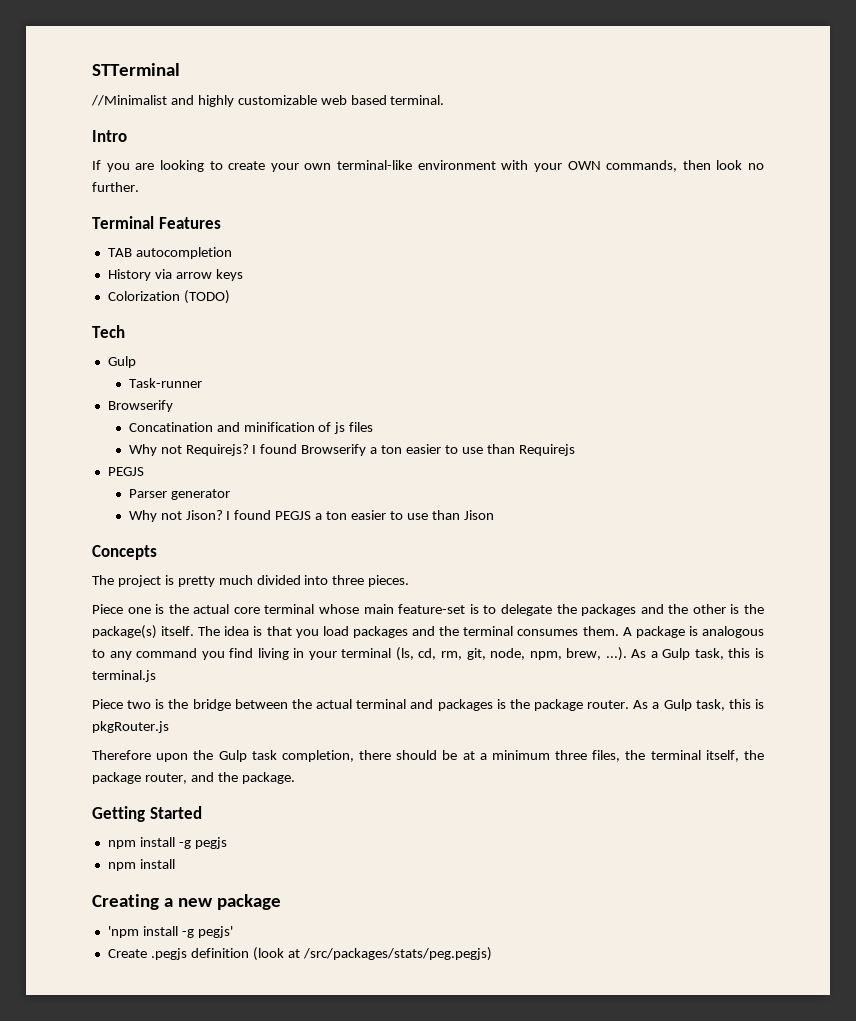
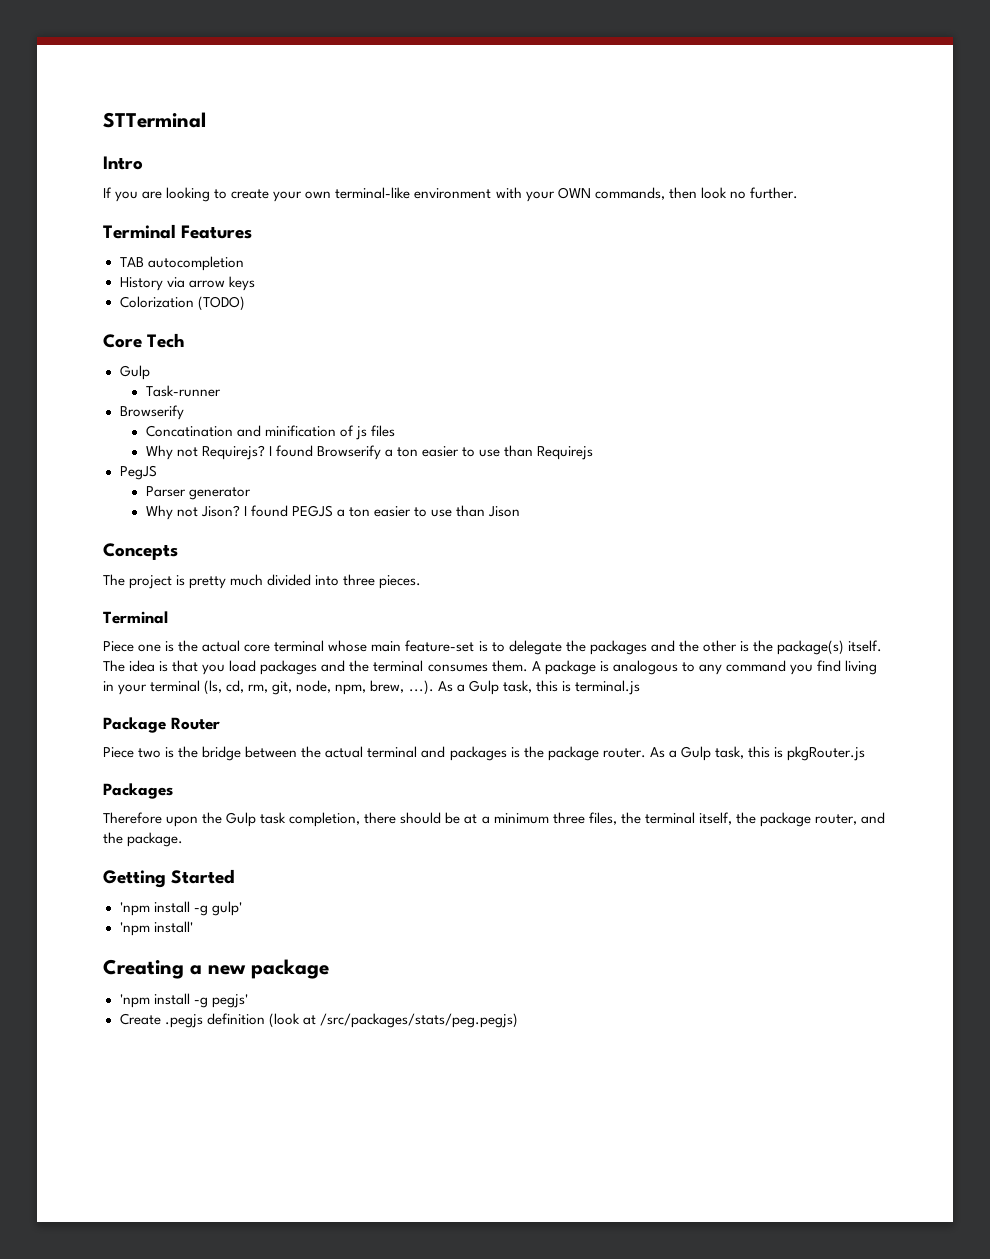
[91,95,445,107] // //Minimalist and highly customizable web based terminal. -> (206, 120) none
(230, 297) none -> [103,334,142,348] Core
[107,467,144,476] PEGJS -> [119,465,157,480] PegJS
(410, 581) none -> [103,611,168,624] // Terminal
(156, 676) none -> [103,717,220,733] // Package Router
(169, 727) none -> [103,783,173,799] // Packages
[107,837,227,849] [107,859,175,871] npm install -g pegjs // npm install -> [119,901,242,916] [119,921,193,936] 'npm install -g gulp' // 'npm install'

